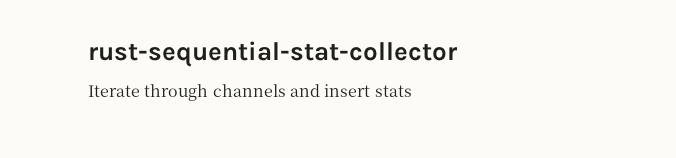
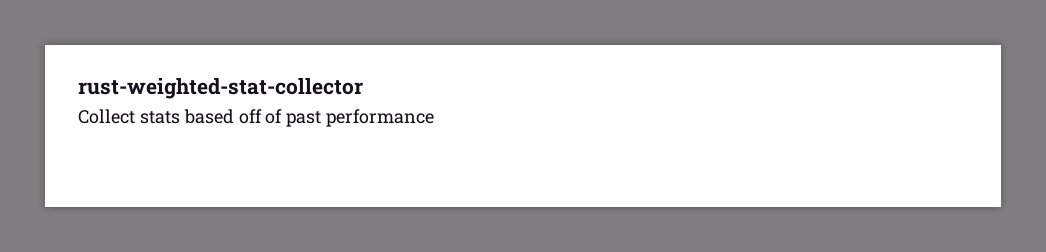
[88,41,458,67] [88,84,412,101] rust-sequential-stat-collector // Iterate through channels and insert stats -> [78,78,363,99] [78,109,435,127] rust-weighted-stat-collector // Collect stats based off of past performance

